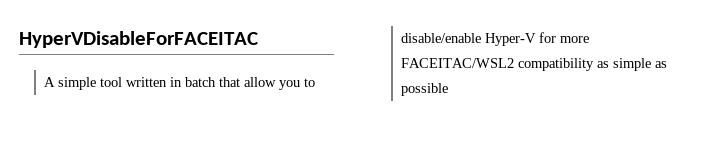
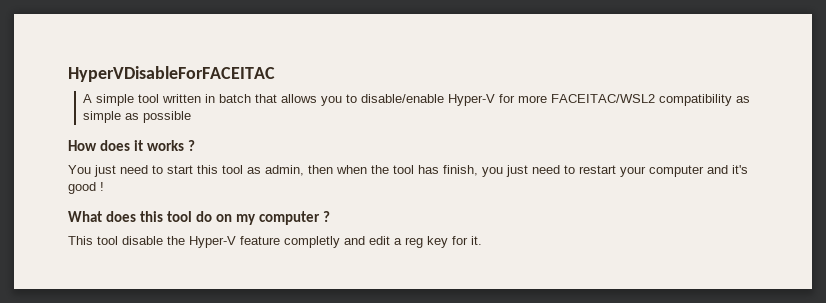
[244,77,277,87] allow -> [281,94,318,103] allows
(449, 89) none -> [68,140,196,151] [68,165,748,177] [68,182,104,194] [68,211,331,225] [68,236,482,248] // How does it works ? // You just need to start this tool as admin, then when the tool has finish, you just need to restart your computer and it's good ! // What does this tool do on my computer ? // This tool disable the Hyper-V feature completly and edit a reg key for it.

